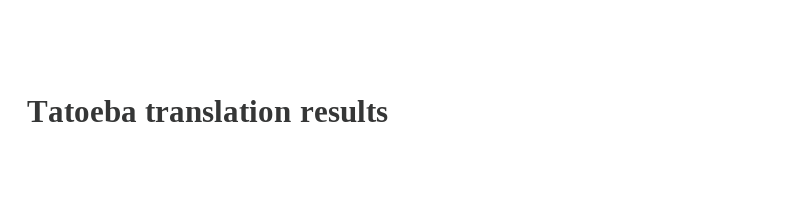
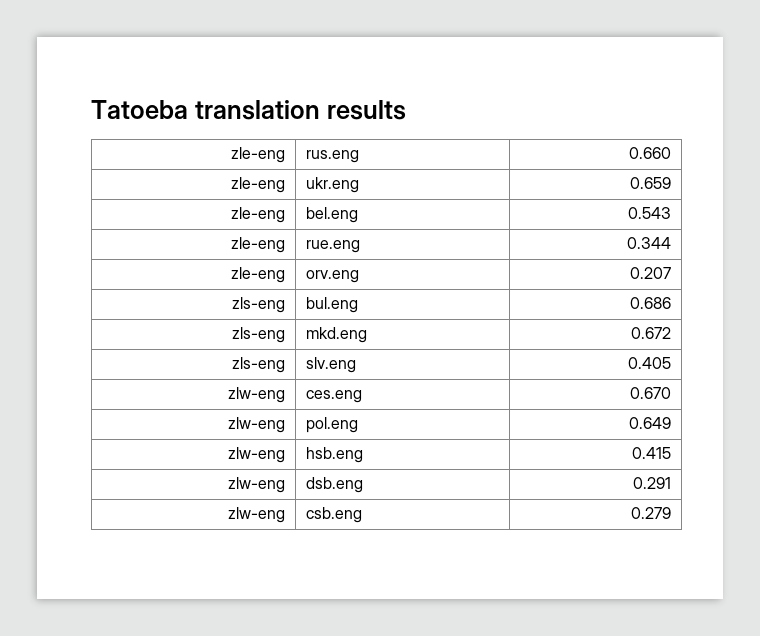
(388, 111) none -> [231,147,286,163] [305,150,359,163] [629,147,672,159] [231,177,286,193] [305,177,359,193] [630,177,672,189] [231,207,286,223] [305,207,358,223] [628,207,672,219] [231,237,286,253] [305,240,360,253] [627,237,672,249] [231,267,286,283] [305,270,359,283] [630,267,672,279] [232,297,286,313] [305,297,358,313] [630,297,672,309] [232,327,286,343] [305,327,367,343] [631,327,672,339] [232,357,286,373] [305,357,356,373] [628,357,672,369] [228,387,286,403] [305,390,362,403] [630,387,672,399] [228,417,286,433] [305,417,358,433] [629,417,672,429] [228,447,286,463] [305,447,363,463] [632,447,672,459] [228,477,286,493] [305,477,363,493] [633,477,672,489] [228,507,286,523] [305,507,362,523] [631,507,672,519] // zle-eng | rus.eng | 0.660 // zle-eng | ukr.eng | 0.659 // zle-eng | bel.eng | 0.543 // zle-eng | rue.eng | 0.344 // zle-eng | orv.eng | 0.207 // zls-eng | bul.eng | 0.686 // zls-eng | mkd.eng | 0.672 // zls-eng | slv.eng | 0.405 // zlw-eng | ces.eng | 0.670 // zlw-eng | pol.eng | 0.649 // zlw-eng | hsb.eng | 0.415 // zlw-eng | dsb.eng | 0.291 // zlw-eng | csb.eng | 0.279

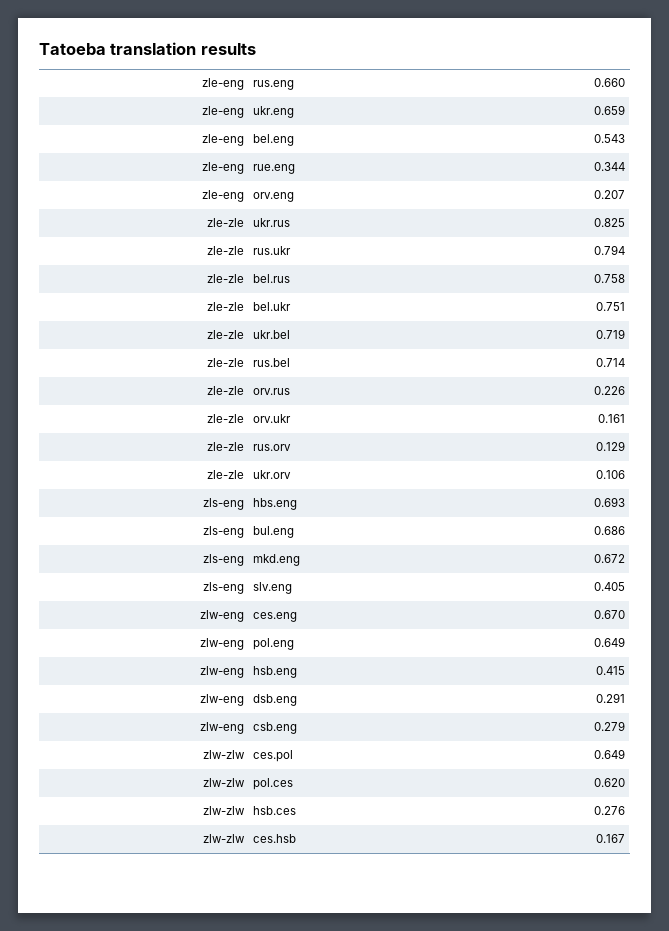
(672, 273) none -> [206,218,244,227] [253,218,291,227] [593,218,625,227] [206,246,244,255] [253,246,292,255] [593,245,625,255] [206,274,244,283] [253,274,291,283] [593,274,625,283] [206,302,244,311] [253,302,292,311] [595,302,625,311] [206,330,244,339] [253,330,291,339] [595,329,625,339] [206,358,244,367] [253,358,291,367] [595,358,625,367] [206,386,244,395] [253,388,291,395] [593,386,625,395] [206,414,244,423] [253,414,292,423] [597,414,625,423] [206,442,244,451] [253,444,292,451] [595,441,625,451] [206,470,244,479] [253,470,292,479] [595,470,625,479] [202,498,244,510] [253,498,298,510] [593,497,625,507] // zle-zle | ukr.rus | 0.825 // zle-zle | rus.ukr | 0.794 // zle-zle | bel.rus | 0.758 // zle-zle | bel.ukr | 0.751 // zle-zle | ukr.bel | 0.719 // zle-zle | rus.bel | 0.714 // zle-zle | orv.rus | 0.226 // zle-zle | orv.ukr | 0.161 // zle-zle | rus.orv | 0.129 // zle-zle | ukr.orv | 0.106 // zls-eng | hbs.eng | 0.693
(672, 513) none -> [202,750,245,759] [253,750,294,762] [593,749,625,759] [202,778,245,787] [253,778,294,790] [593,778,625,787] [202,806,245,815] [253,806,297,815] [593,806,625,815] [202,834,245,843] [253,834,297,843] [595,834,625,843] // zlw-zlw | ces.pol | 0.649 // zlw-zlw | pol.ces | 0.620 // zlw-zlw | hsb.ces | 0.276 // zlw-zlw | ces.hsb | 0.167

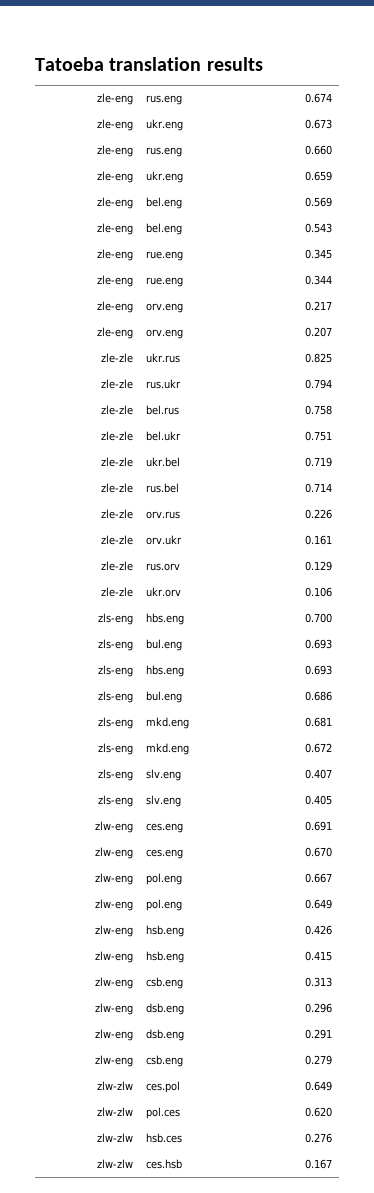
(256, 49) none -> [96,93,133,105] [146,95,183,105] [304,93,332,103] [96,119,133,131] [146,119,184,131] [304,119,332,129] // zle-eng | rus.eng | 0.674 // zle-eng | ukr.eng | 0.673
(625, 110) none -> [96,197,133,209] [146,197,183,209] [304,197,332,207] // zle-eng | bel.eng | 0.569
(625, 138) none -> [96,249,133,261] [146,251,184,261] [304,249,332,259] // zle-eng | rue.eng | 0.345
(625, 166) none -> [96,301,133,313] [146,303,184,313] [304,301,332,311] // zle-eng | orv.eng | 0.217
(625, 474) none -> [97,613,133,625] [146,613,185,625] [304,613,332,623] [97,639,133,651] [146,639,183,651] [304,639,332,649] // zls-eng | hbs.eng | 0.700 // zls-eng | bul.eng | 0.693
(625, 530) none -> [97,717,133,729] [146,717,190,729] [304,717,332,727] // zls-eng | mkd.eng | 0.681
(625, 558) none -> [97,769,133,781] [146,769,182,781] [304,769,332,779] // zls-eng | slv.eng | 0.407
(625, 586) none -> [94,821,133,833] [146,823,184,833] [304,821,332,831] // zlw-eng | ces.eng | 0.691
(625, 614) none -> [94,873,133,885] [146,873,183,885] [304,873,332,883] // zlw-eng | pol.eng | 0.667
(625, 642) none -> [94,925,133,937] [146,925,185,937] [304,925,332,935] // zlw-eng | hsb.eng | 0.426
(625, 670) none -> [94,977,133,989] [146,977,184,989] [304,977,332,987] [94,1003,133,1015] [146,1003,185,1015] [304,1003,332,1013] // zlw-eng | csb.eng | 0.313 // zlw-eng | dsb.eng | 0.296

